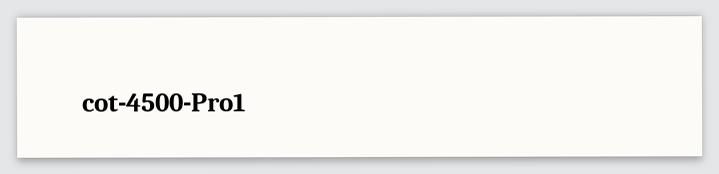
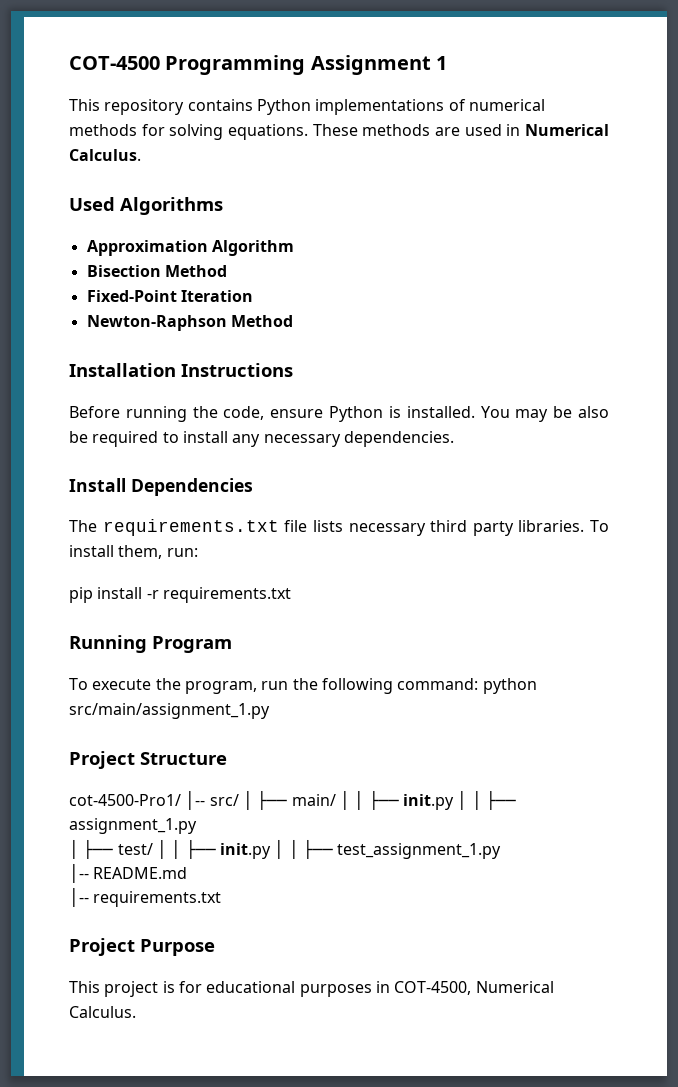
[82,93,246,112] cot-4500-Pro1 -> [69,55,448,75] [69,99,545,115] [69,124,609,140] [69,149,141,161] [69,197,223,215] [86,240,294,256] [86,265,227,277] [86,290,253,302] [86,315,293,331] [69,363,293,377] [69,406,609,422] [69,431,454,447] [69,478,253,496] [69,519,609,536] [69,545,198,559] [69,587,291,603] [69,635,232,653] [69,678,537,694] [69,703,270,719] [69,751,227,769] [69,790,516,810] [69,818,197,834] [69,839,502,859] [69,863,188,883] [69,887,222,907] [69,938,215,956] [69,981,554,997] [69,1006,136,1018] COT-4500 Programming Assignment 1 // This repository contains Python implementations of numerical methods for solving equations. These methods are used in Numerical Calculus. // Used Algorithms // Approximation Algorithm // Bisection Method // Fixed-Point Iteration // Newton-Raphson Method // Installation Instructions // Before running the code, ensure Python is installed. You may be also be required to install any necessary dependencies. // Install Dependencies // The requirements.txt file lists necessary third party libraries. To install them, run: // pip install -r requirements.txt // Running Program // To execute the program, run the following command: python src/main/assignment_1.py // Project Structure // cot-4500-Pro1/ │-- src/ │ ├── main/ │ │ ├── init.py │ │ ├── assignment_1.py // │ ├── test/ │ │ ├── init.py │ │ ├── test_assignment_1.py // │-- README.md // │-- requirements.txt // Project Purpose // This project is for educational purposes in COT-4500, Numerical Calculus.

